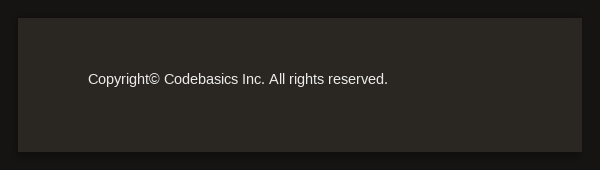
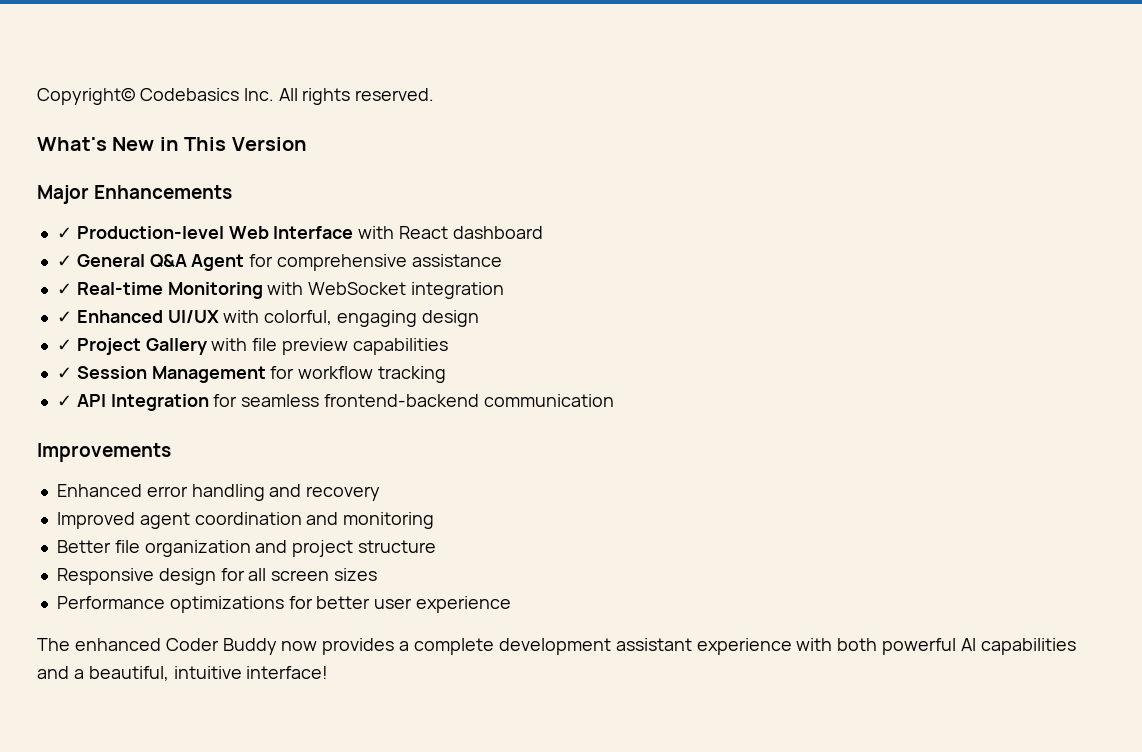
(388, 78) none -> [37,137,307,151] [37,185,233,204] [56,226,543,239] [56,254,502,271] [56,282,505,299] [56,310,479,327] [56,338,448,355] [56,366,447,383] [56,394,614,411] [37,443,171,462] [56,484,381,501] [56,512,435,529] [56,540,437,557] [56,568,378,585] [56,596,512,613] [37,638,1076,655] [37,666,329,681] // What's New in This Version // Major Enhancements // ✓ Production-level Web Interface with React dashboard // ✓ General Q&A Agent for comprehensive assistance // ✓ Real-time Monitoring with WebSocket integration // ✓ Enhanced UI/UX with colorful, engaging design // ✓ Project Gallery with file preview capabilities // ✓ Session Management for workflow tracking // ✓ API Integration for seamless frontend-backend communication // Improvements // Enhanced error handling and recovery // Improved agent coordination and monitoring // Better file organization and project structure // Responsive design for all screen sizes // Performance optimizations for better user experience // The enhanced Coder Buddy now provides a complete development assistant experience with both powerful AI capabilities and a beautiful, intuitive interface!

